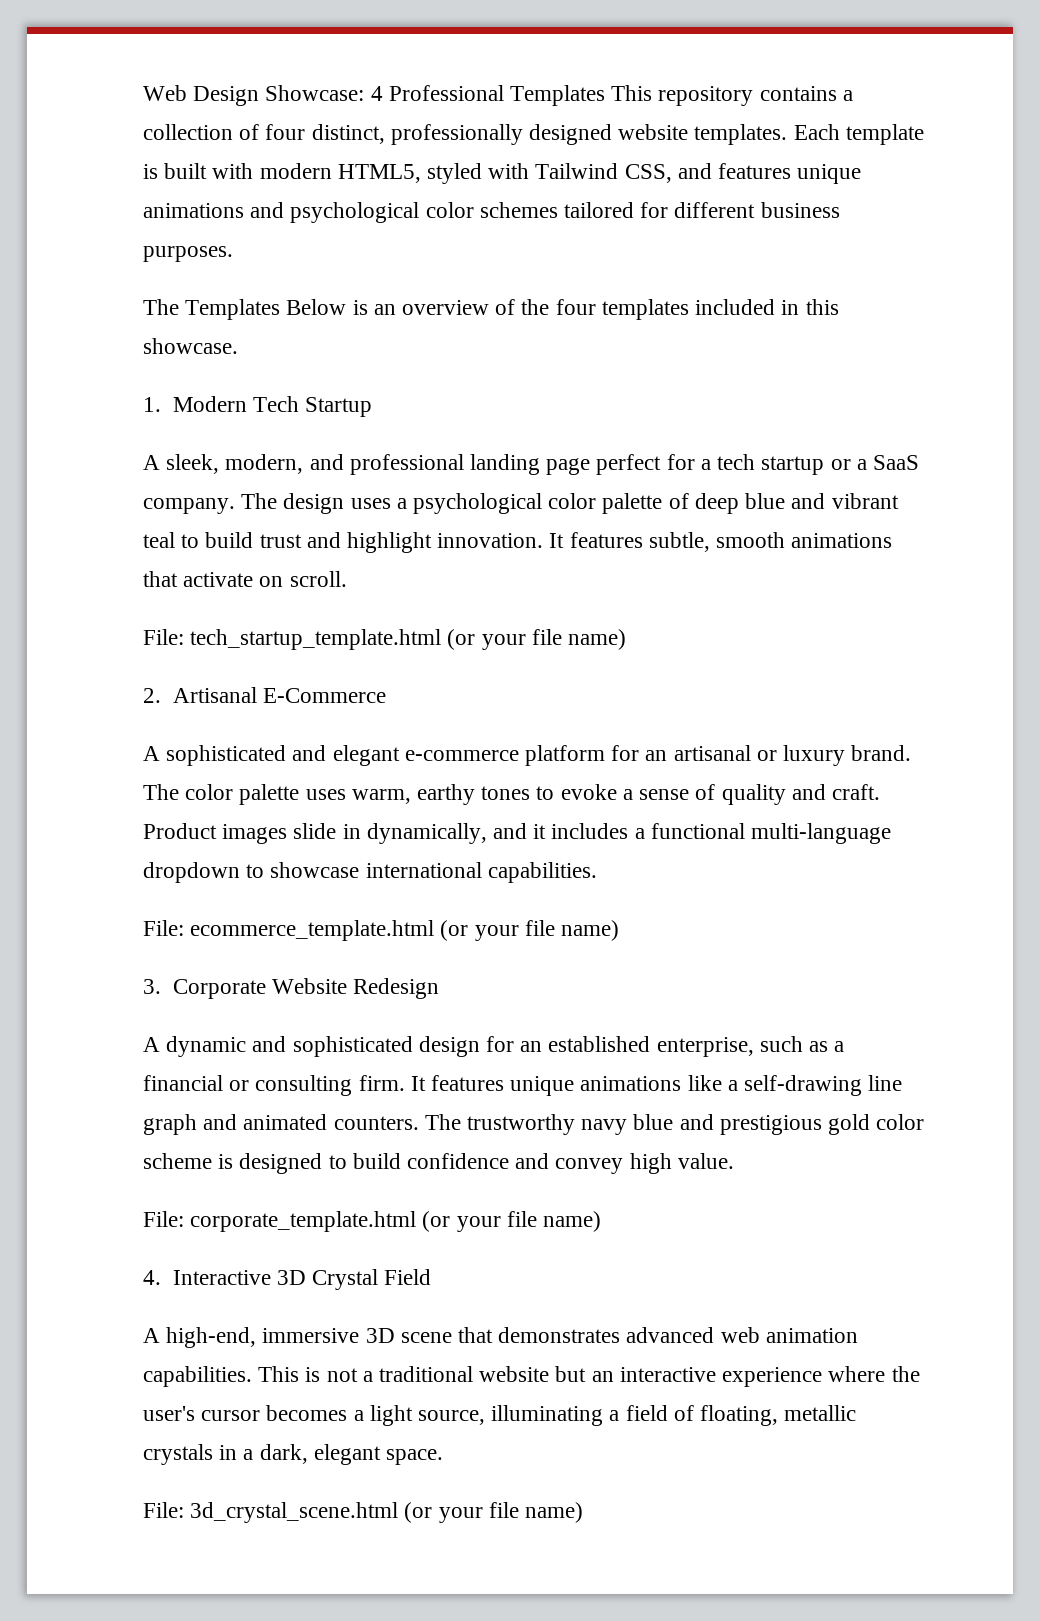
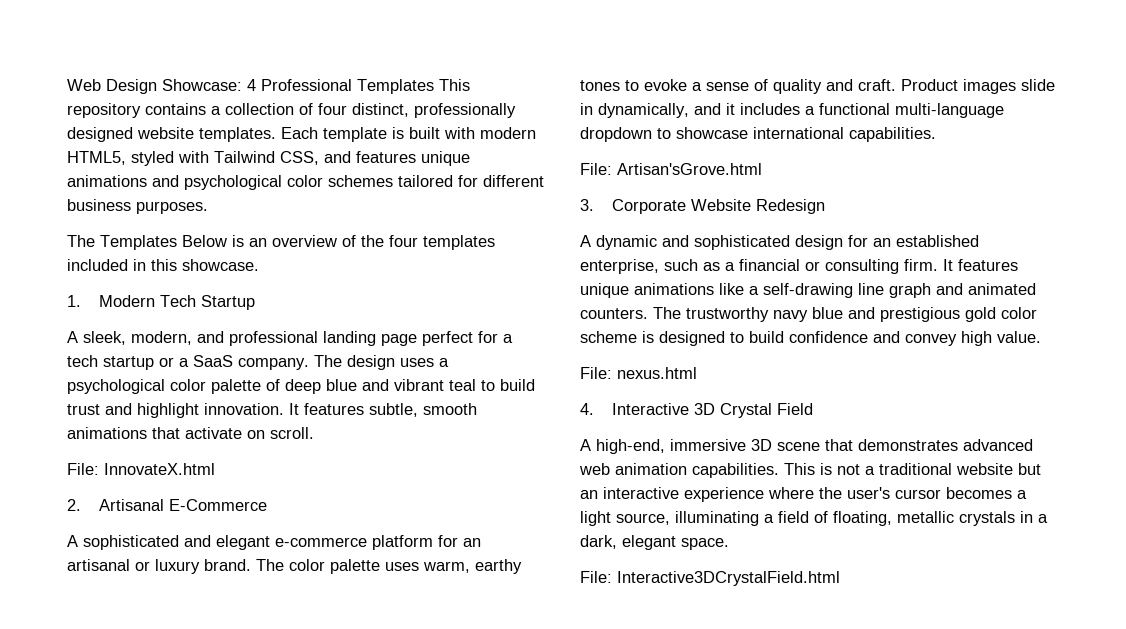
[190,629,627,650] tech_startup_template.html (or your file name) -> [104,463,215,475] InnovateX.html
[190,920,620,941] ecommerce_template.html (or your file name) -> [617,163,762,175] Artisan'sGrove.html
[190,1211,602,1232] corporate_template.html (or your file name) -> [617,367,697,379] nexus.html
[190,1502,584,1523] 3d_crystal_scene.html (or your file name) -> [617,571,840,586] Interactive3DCrystalField.html

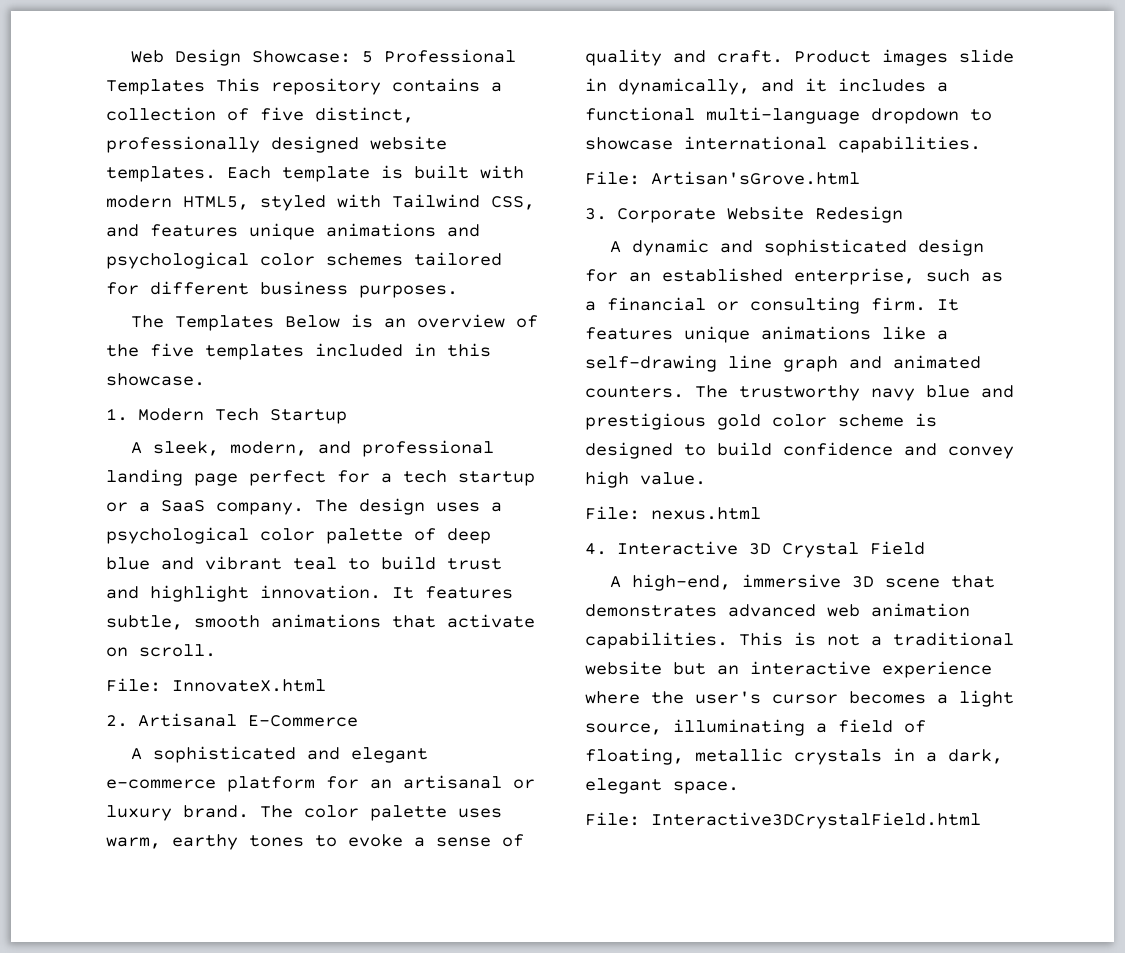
[247,79,256,91] 4 -> [361,51,373,63] 5
[318,103,347,115] four -> [260,107,304,121] five
[389,235,418,247] four -> [150,343,194,357] five

